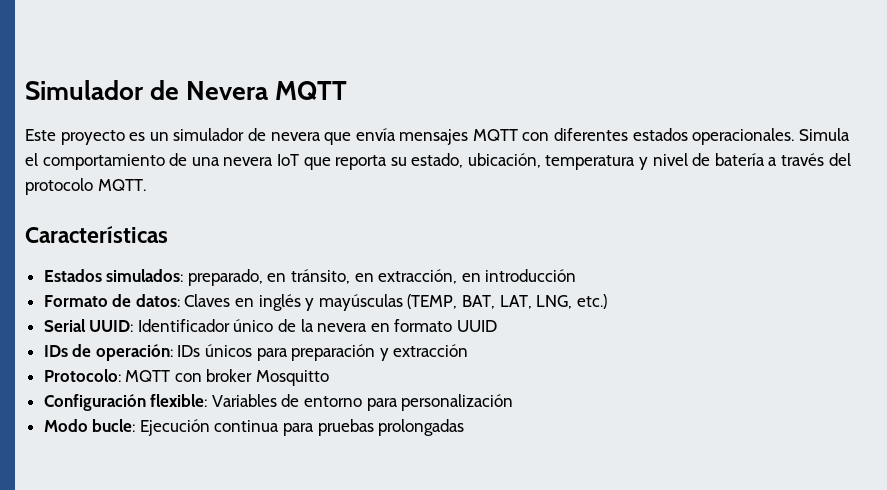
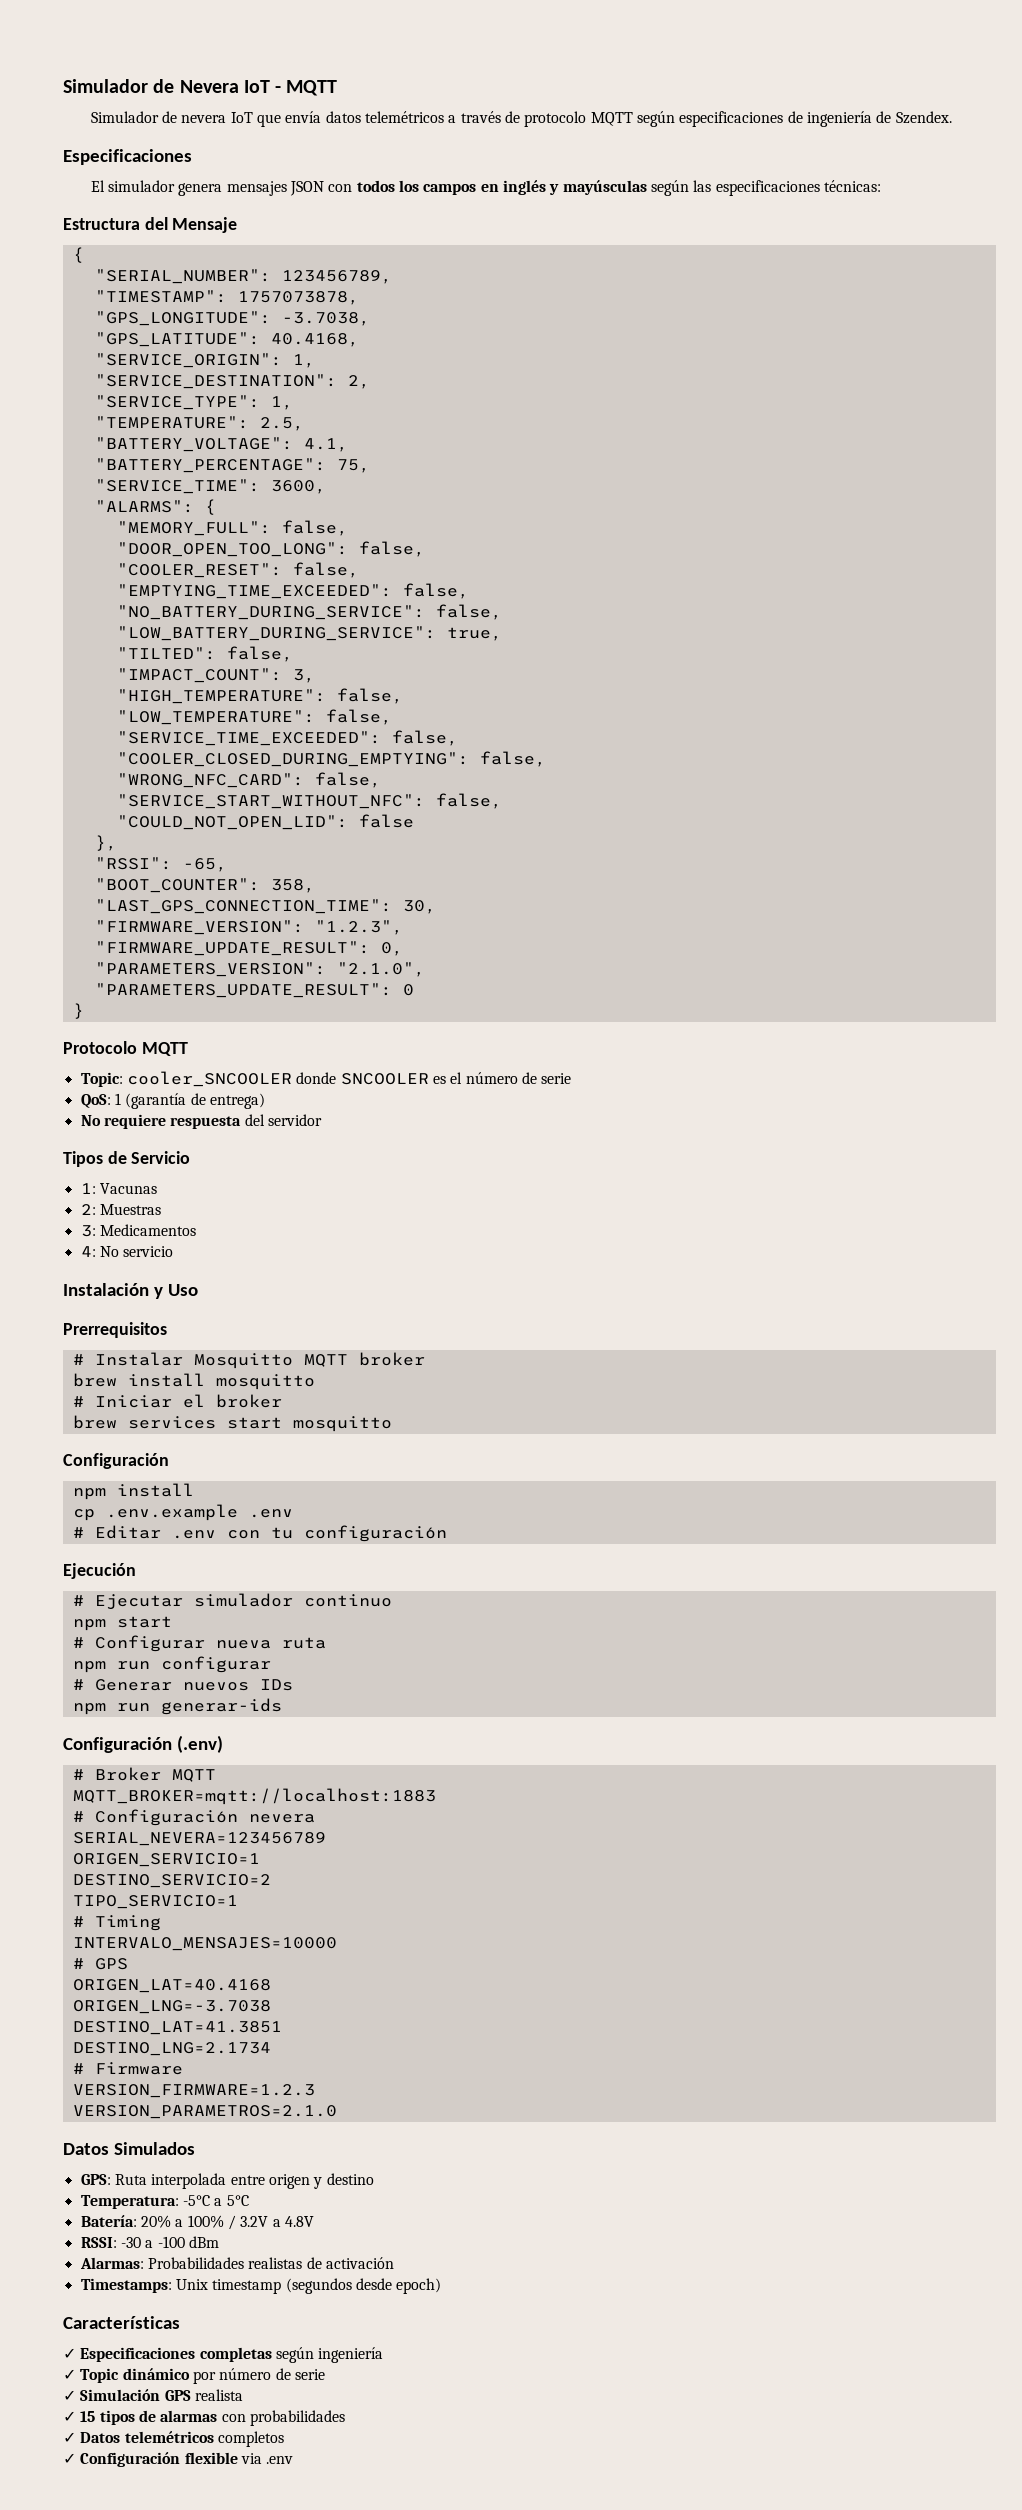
[275,81,348,100] [25,128,850,145] [25,153,851,170] [25,178,146,195] [25,226,168,243] [43,269,577,286] [43,294,607,311] [43,319,498,332] [43,344,469,361] [43,369,330,386] [43,394,514,411] [43,419,465,436] MQTT // Este proyecto es un simulador de nevera que envía mensajes MQTT con diferentes estados operacionales. Simula el comportamiento de una nevera IoT que reporta su estado, ubicación, temperatura y nivel de batería a través del protocolo MQTT. // Características // Estados simulados: preparado, en tránsito, en extracción, en introducción // Formato de datos: Claves en inglés y mayúsculas (TEMP, BAT, LAT, LNG, etc.) // Serial UUID: Identificador único de la nevera en formato UUID // IDs de operación: IDs únicos para preparación y extracción // Protocolo: MQTT con broker Mosquitto // Configuración flexible: Variables de entorno para personalización // Modo bucle: Ejecución continua para pruebas prolongadas -> [243,80,338,96] [90,111,952,127] [63,149,192,165] [90,180,881,196] [63,217,238,233] [72,247,84,263] [94,269,392,284] [94,290,359,305] [94,311,370,326] [94,332,359,347] [94,353,315,368] [94,374,370,389] [94,395,293,410] [94,416,304,431] [94,437,348,452] [94,458,370,473] [94,479,326,494] [94,499,216,515] [116,520,348,536] [116,541,425,557] [116,562,359,578] [116,583,469,599] [116,604,502,620] [116,626,502,641] [116,646,293,662] [116,668,315,683] [116,688,403,704] [116,709,392,725] [116,730,458,746] [116,751,546,767] [116,772,381,788] [116,793,502,809] [116,814,414,830] [94,835,117,851] [94,857,227,872] [94,878,315,893] [94,899,436,914] [94,920,403,935] [94,941,403,956] [94,962,425,977] [94,983,414,998] [72,1003,84,1019] [63,1041,188,1056] [80,1071,572,1087] [80,1093,265,1109] [80,1114,322,1129] [63,1151,191,1167] [80,1183,157,1194] [80,1204,161,1215] [80,1224,196,1237] [80,1246,174,1257] [63,1283,198,1299] [63,1322,167,1338] [72,1352,425,1369] [72,1373,315,1390] [72,1394,282,1408] [72,1415,392,1432] [63,1453,169,1469] [72,1483,194,1500] [72,1504,293,1521] [72,1525,447,1542] [63,1563,136,1579] [72,1593,392,1610] [72,1616,172,1631] [72,1635,326,1652] [72,1656,271,1673] [72,1679,293,1691] [72,1698,282,1715] [63,1735,223,1753] [72,1767,216,1782] [72,1788,436,1805] [72,1809,315,1826] [72,1832,326,1846] [72,1853,260,1867] [72,1874,271,1888] [72,1895,238,1909] [72,1915,161,1931] [72,1937,337,1951] [72,1958,128,1970] [72,1979,271,1993] [72,2000,271,2014] [72,2021,282,2035] [72,2042,271,2056] [72,2062,183,2075] [72,2084,315,2098] [72,2105,337,2119] [63,2142,195,2155] [80,2173,374,2189] [80,2195,249,2209] [80,2215,314,2230] [80,2236,219,2248] [79,2257,394,2269] [80,2278,442,2294] [63,2316,180,2329] [63,2347,384,2363] [63,2368,325,2384] [63,2389,243,2401] [63,2410,345,2426] [63,2431,284,2447] [63,2452,294,2467] IoT - MQTT // Simulador de nevera IoT que envía datos telemétricos a través de protocolo MQTT según especificaciones de ingeniería de Szendex. // Especificaciones // El simulador genera mensajes JSON con todos los campos en inglés y mayúsculas según las especificaciones técnicas: // Estructura del Mensaje // { // "SERIAL_NUMBER": 123456789, // "TIMESTAMP": 1757073878, // "GPS_LONGITUDE": -3.7038, // "GPS_LATITUDE": 40.4168, // "SERVICE_ORIGIN": 1, // "SERVICE_DESTINATION": 2, // "SERVICE_TYPE": 1, // "TEMPERATURE": 2.5, // "BATTERY_VOLTAGE": 4.1, // "BATTERY_PERCENTAGE": 75, // "SERVICE_TIME": 3600, // "ALARMS": { // "MEMORY_FULL": false, // "DOOR_OPEN_TOO_LONG": false, // "COOLER_RESET": false, // "EMPTYING_TIME_EXCEEDED": false, // "NO_BATTERY_DURING_SERVICE": false, // "LOW_BATTERY_DURING_SERVICE": true, // "TILTED": false, // "IMPACT_COUNT": 3, // "HIGH_TEMPERATURE": false, // "LOW_TEMPERATURE": false, // "SERVICE_TIME_EXCEEDED": false, // "COOLER_CLOSED_DURING_EMPTYING": false, // "WRONG_NFC_CARD": false, // "SERVICE_START_WITHOUT_NFC": false, // "COULD_NOT_OPEN_LID": false // }, // "RSSI": -65, // "BOOT_COUNTER": 358, // "LAST_GPS_CONNECTION_TIME": 30, // "FIRMWARE_VERSION": "1.2.3", // "FIRMWARE_UPDATE_RESULT": 0, // "PARAMETERS_VERSION": "2.1.0", // "PARAMETERS_UPDATE_RESULT": 0 // } // Protocolo MQTT // Topic: cooler_SNCOOLER donde SNCOOLER es el número de serie // QoS: 1 (garantía de entrega) // No requiere respuesta del servidor // Tipos de Servicio // 1: Vacunas // 2: Muestras // 3: Medicamentos // 4: No servicio // Instalación y Uso // Prerrequisitos // # Instalar Mosquitto MQTT broker // brew install mosquitto // # Iniciar el broker // brew services start mosquitto // Configuración // npm install // cp .env.example .env // # Editar .env con tu configuración // Ejecución // # Ejecutar simulador continuo // npm start // # Configurar nueva ruta // npm run configurar // # Generar nuevos IDs // npm run generar-ids // Configuración (.env) // # Broker MQTT // MQTT_BROKER=mqtt://localhost:1883 // # Configuración nevera // SERIAL_NEVERA=123456789 // ORIGEN_SERVICIO=1 // DESTINO_SERVICIO=2 // TIPO_SERVICIO=1 // # Timing // INTERVALO_MENSAJES=10000 // # GPS // ORIGEN_LAT=40.4168 // ORIGEN_LNG=-3.7038 // DESTINO_LAT=41.3851 // DESTINO_LNG=2.1734 // # Firmware // VERSION_FIRMWARE=1.2.3 // VERSION_PARAMETROS=2.1.0 // Datos Simulados // GPS: Ruta interpolada entre origen y destino // Temperatura: -5°C a 5°C // Batería: 20% a 100% / 3.2V a 4.8V // RSSI: -30 a -100 dBm // Alarmas: Probabilidades realistas de activación // Timestamps: Unix timestamp (segundos desde epoch) // Características // ✓ Especificaciones completas según ingeniería // ✓ Topic dinámico por número de serie // ✓ Simulación GPS realista // ✓ 15 tipos de alarmas con probabilidades // ✓ Datos telemétricos completos // ✓ Configuración flexible via .env

